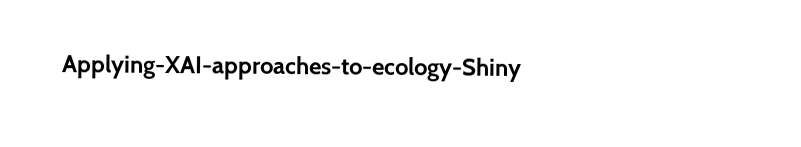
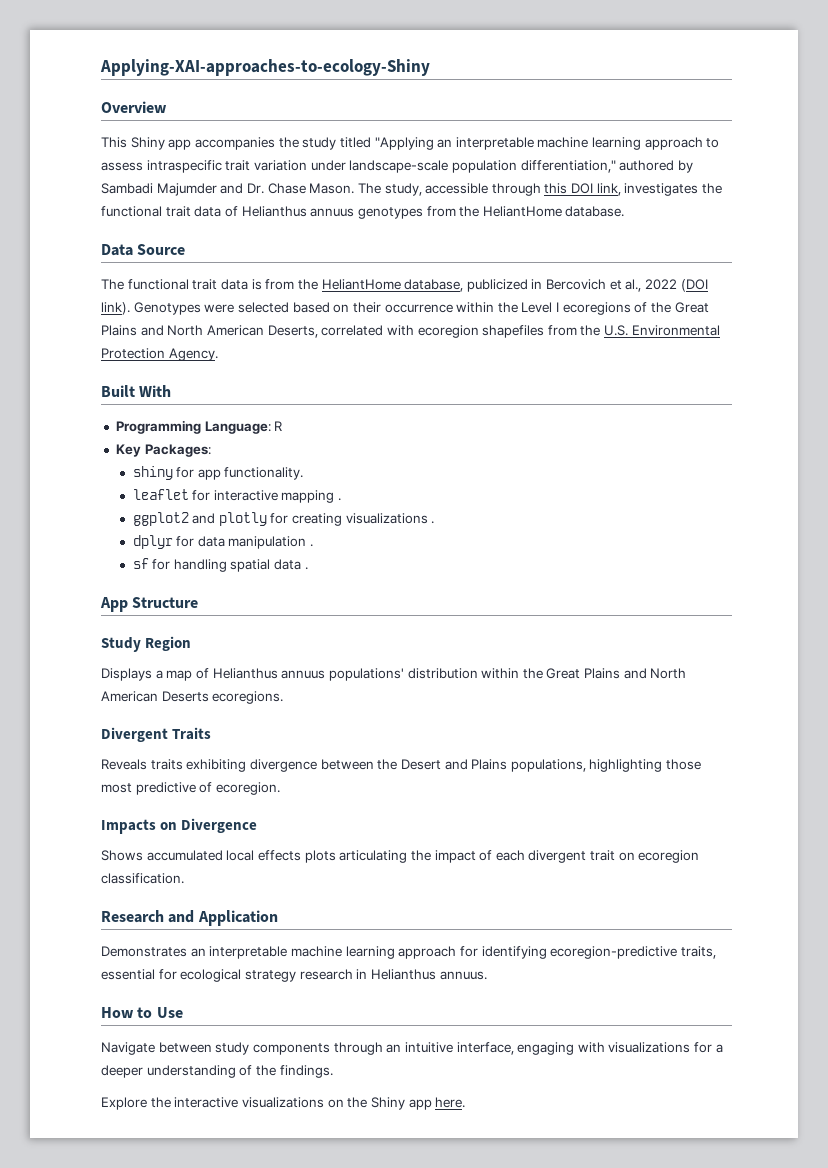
(522, 68) none -> [101,101,167,113] [101,137,720,150] [101,160,693,173] [101,183,723,196] [101,206,625,219] [101,244,186,256] [101,279,708,292] [101,302,709,315] [101,325,720,338] [101,348,218,361] [101,385,172,397] [115,420,283,434] [115,444,211,457] [132,466,304,480] [132,489,342,503] [132,512,435,526] [132,535,314,549] [132,558,308,572] [100,597,199,612] [101,636,192,652] [101,668,687,681] [101,691,284,704] [101,727,212,742] [101,759,702,772] [101,782,280,795] [101,818,258,834] [101,850,700,863] [101,873,184,884] [101,910,278,926] [101,946,716,959] [101,969,487,982] [101,1007,183,1018] [101,1042,723,1055] [101,1065,333,1078] [101,1097,466,1110] // Overview // This Shiny app accompanies the study titled "Applying an interpretable machine learning approach to assess intraspecific trait variation under landscape-scale population differentiation," authored by Sambadi Majumder and Dr. Chase Mason. The study, accessible through this DOI link, investigates the functional trait data of Helianthus annuus genotypes from the HeliantHome database. // Data Source // The functional trait data is from the HeliantHome database, publicized in Bercovich et al., 2022 (DOI link). Genotypes were selected based on their occurrence within the Level I ecoregions of the Great Plains and North American Deserts, correlated with ecoregion shapefiles from the U.S. Environmental Protection Agency. // Built With // Programming Language: R // Key Packages: // shiny for app functionality. // leaflet for interactive mapping . // ggplot2 and plotly for creating visualizations . // dplyr for data manipulation . // sf for handling spatial data . // App Structure // Study Region // Displays a map of Helianthus annuus populations' distribution within the Great Plains and North American Deserts ecoregions. // Divergent Traits // Reveals traits exhibiting divergence between the Desert and Plains populations, highlighting those most predictive of ecoregion. // Impacts on Divergence // Shows accumulated local effects plots articulating the impact of each divergent trait on ecoregion classification. // Research and Application // Demonstrates an interpretable machine learning approach for identifying ecoregion-predictive traits, essential for ecological strategy research in Helianthus annuus. // How to Use // Navigate between study components through an intuitive interface, engaging with visualizations for a deeper understanding of the findings. // Explore the interactive visualizations on the Shiny app here.

